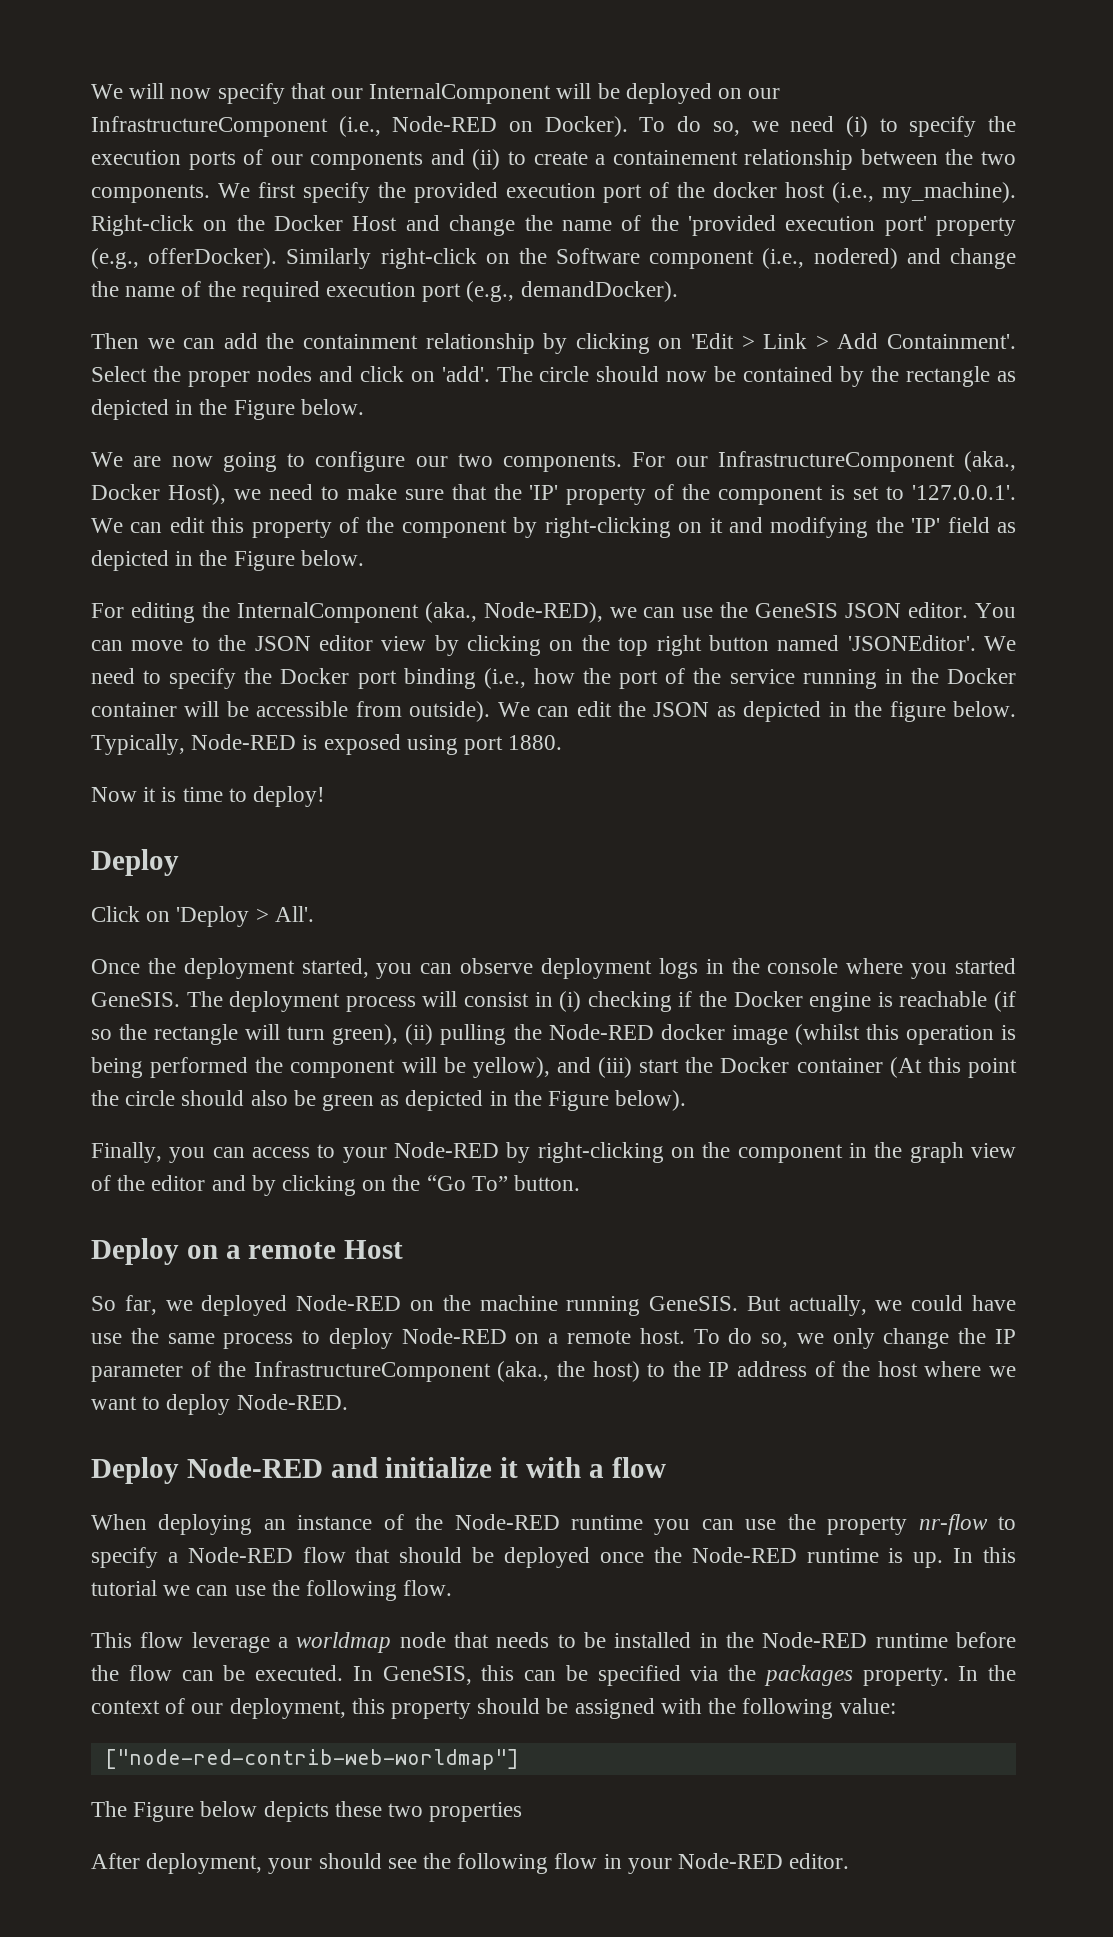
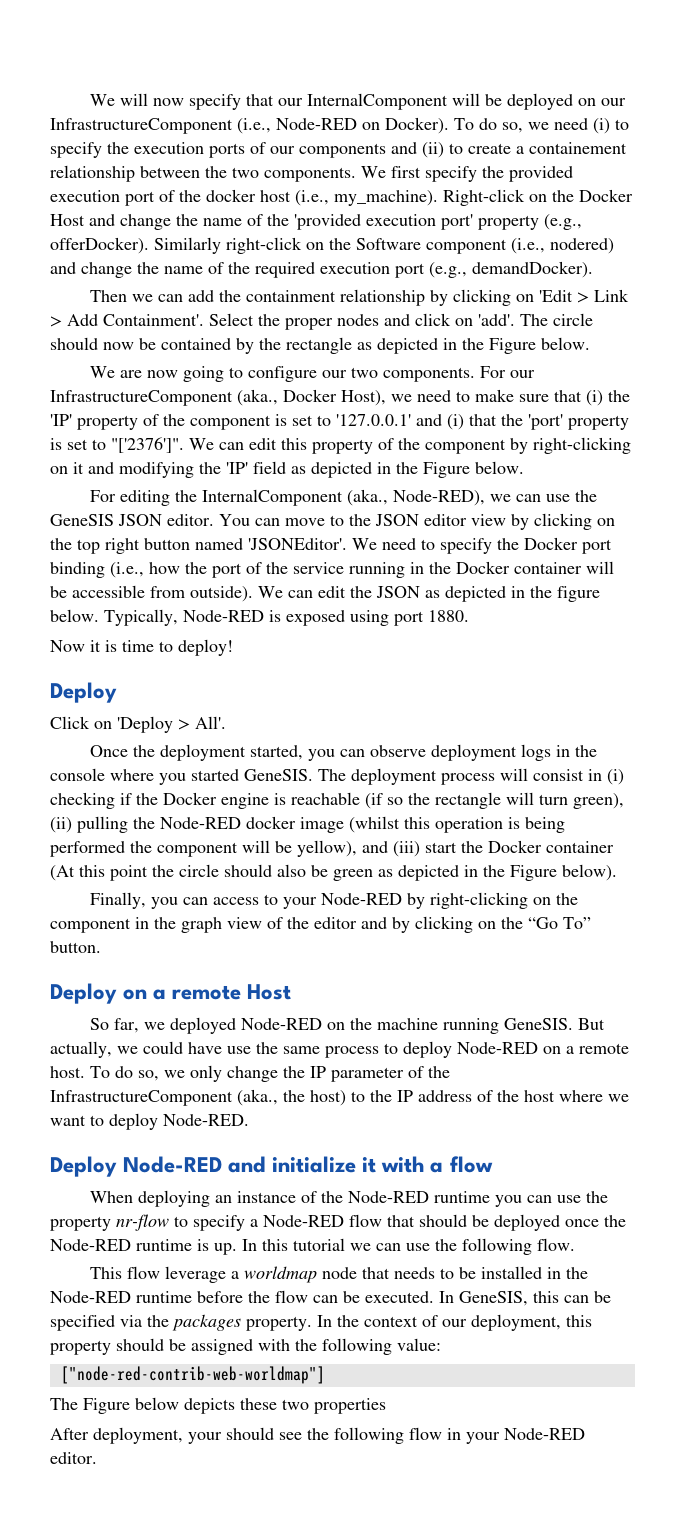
(487, 492) none -> [586,390,603,406] (i)
[912,485,1017,500] '127.0.0.1'. -> [336,414,629,430] [50,437,184,453] '127.0.0.1' and (i) that the 'port' property is set to "['2376']".

